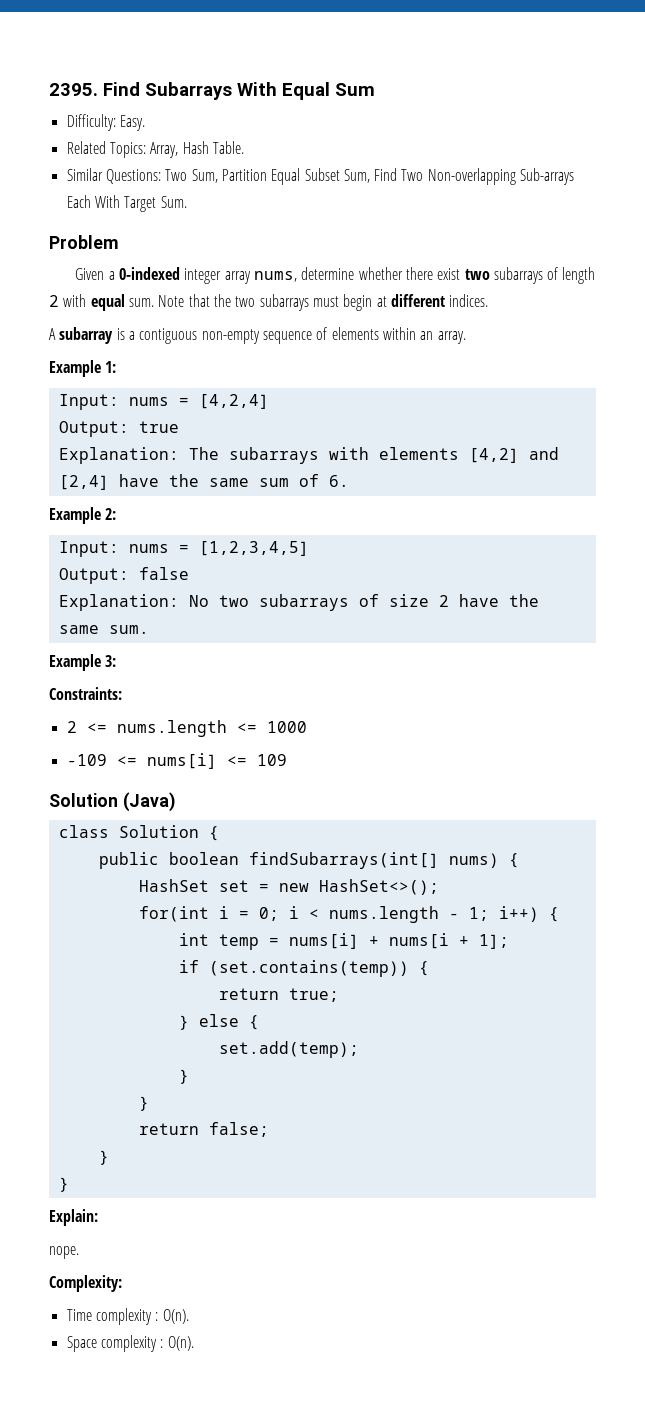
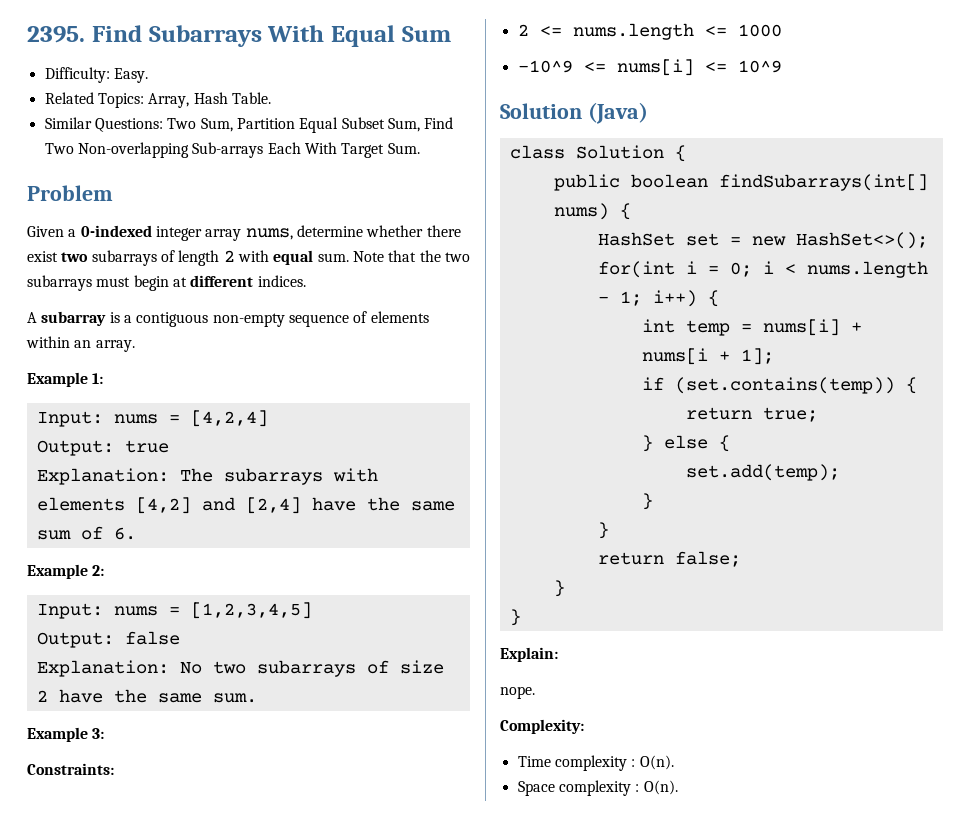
[66,754,107,766] -109 -> [517,60,573,73] -10^9
[256,754,287,766] 109 -> [737,60,782,73] 10^9

